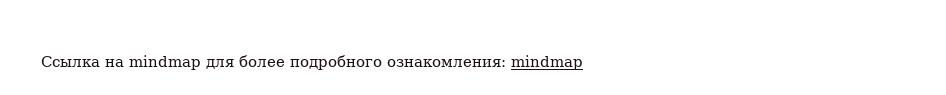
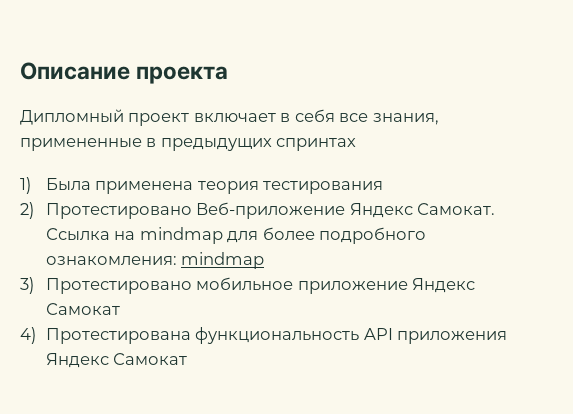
(41, 61) none -> [20,62,229,84] [20,109,439,126] [20,138,357,151] [20,177,384,194] [20,202,496,219] Описание проекта // Дипломный проект включает в себя все знания, примененные в предыдущих спринтах // 1) Была применена теория тестирования // 2) Протестировано Веб-приложение Яндекс Самокат.
(583, 62) none -> [20,277,476,294] [45,303,120,315] [20,327,508,344] [45,353,188,368] // 3) Протестировано мобильное приложение Яндекс Самокат // 4) Протестирована функциональность API приложения Яндекс Самокат

